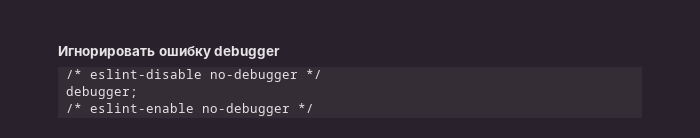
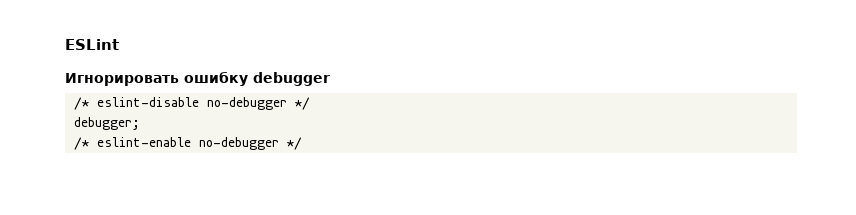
(58, 52) none -> [65,39,119,50] ESLint //

